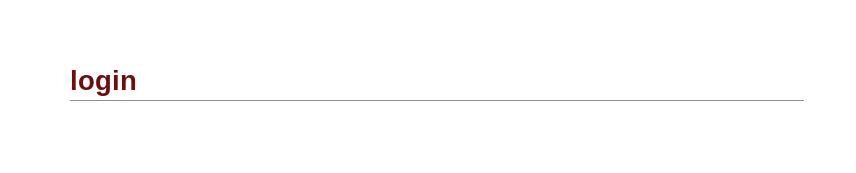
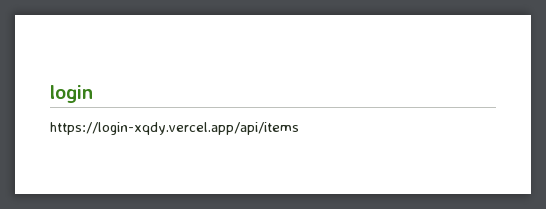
(137, 83) none -> [50,122,299,135] // https://login-xqdy.vercel.app/api/items

